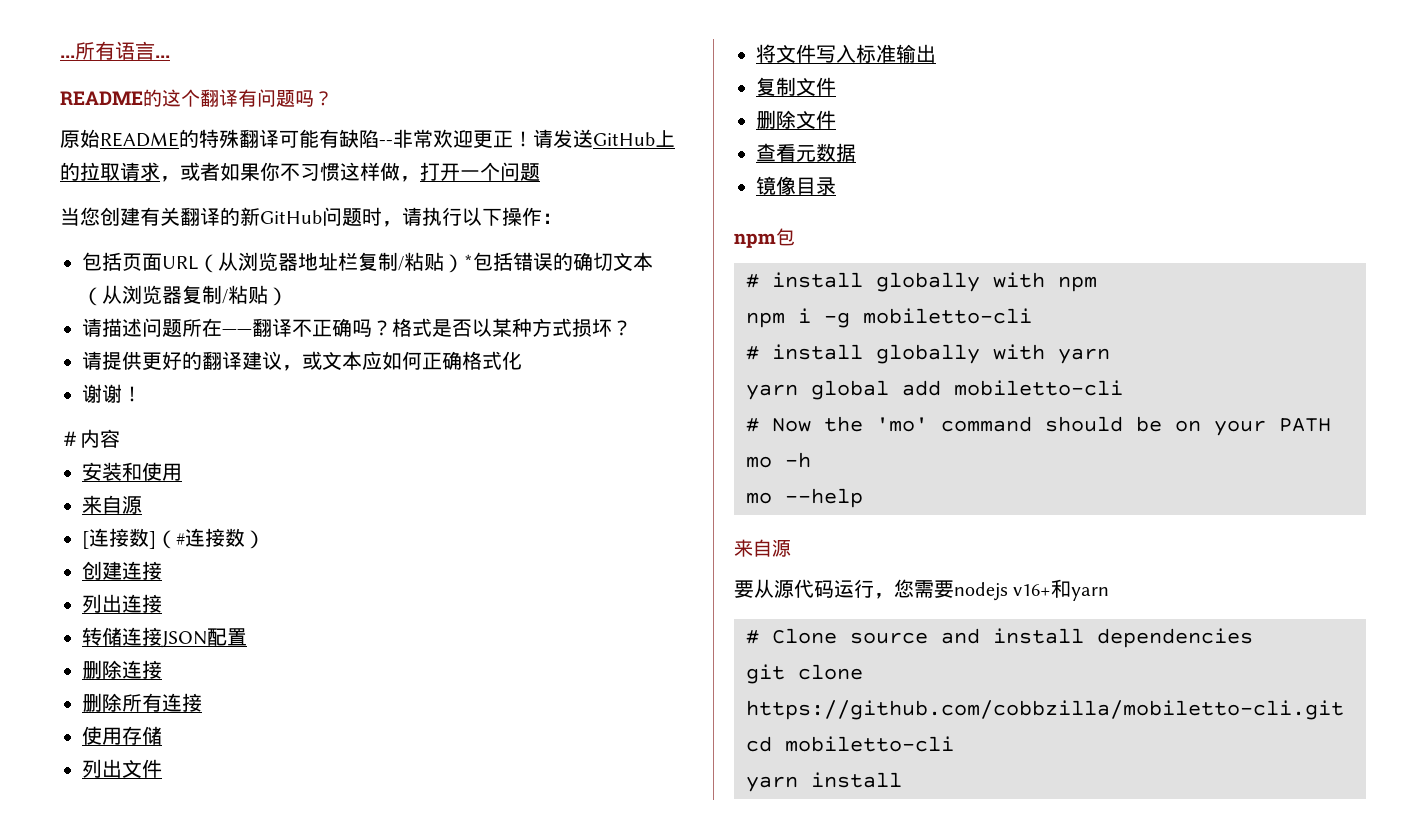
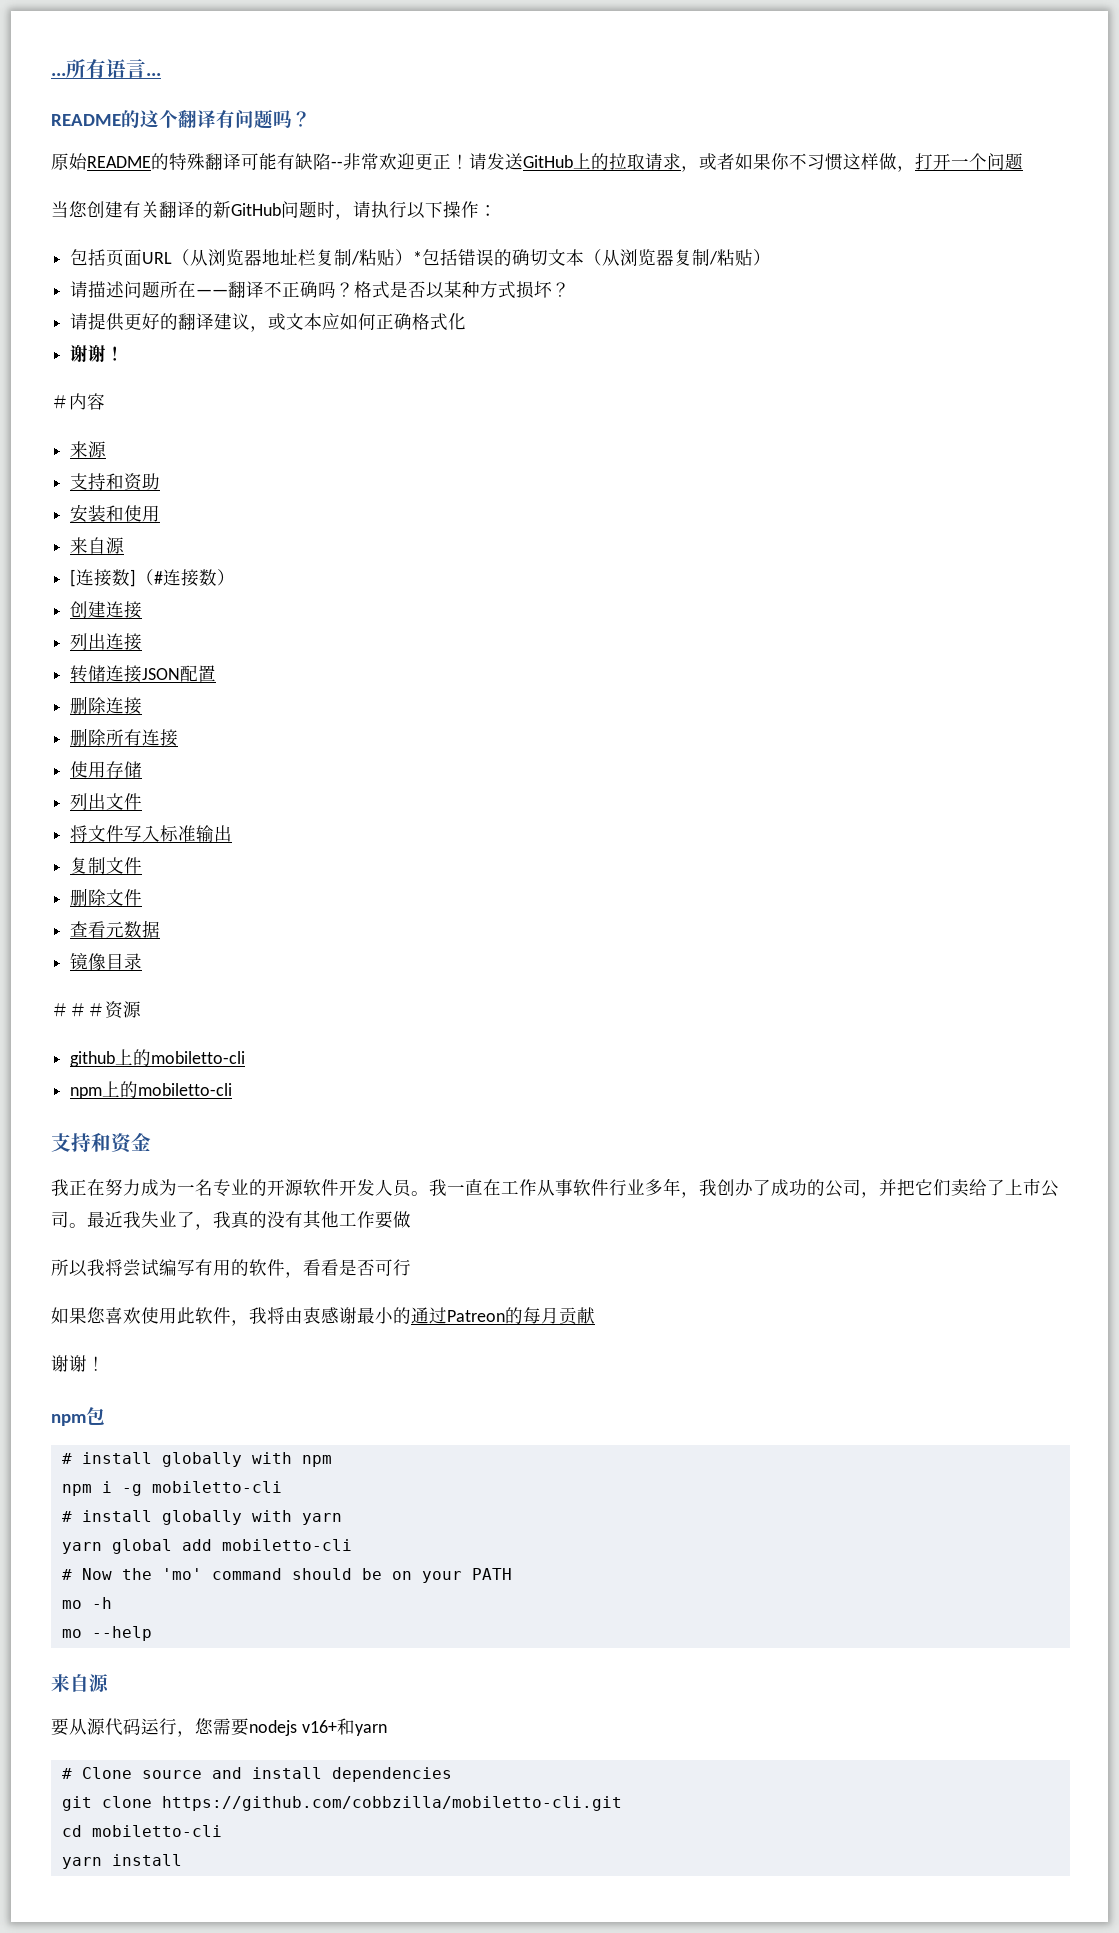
(120, 438) none -> [70,441,107,458] [70,473,161,491] // 来源 // 支持和资助
(836, 186) none -> [51,1001,141,1019] [70,1049,246,1067] [70,1081,233,1099] [51,1133,151,1154] [51,1178,1059,1198] [51,1210,411,1230] [51,1259,411,1278] [51,1307,595,1326] [51,1355,105,1372] // ＃＃＃资源 // github上的mobiletto-cli // npm上的mobiletto-cli // 支持和资金 // 我正在努力成为一名专业的开源软件开发人员。我一直在工作从事软件行业多年，我创办了成功的公司，并把它们卖给了上市公司。最近我失业了，我真的没有其他工作要做 // 所以我将尝试编写有用的软件，看看是否可行 // 如果您喜欢使用此软件，我将由衷感谢最小的通过Patreon的每月贡献 // 谢谢！

